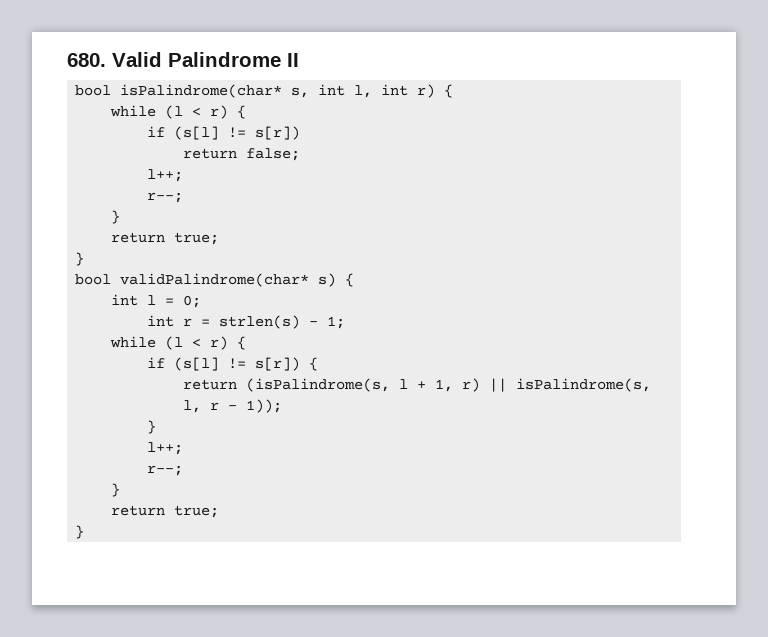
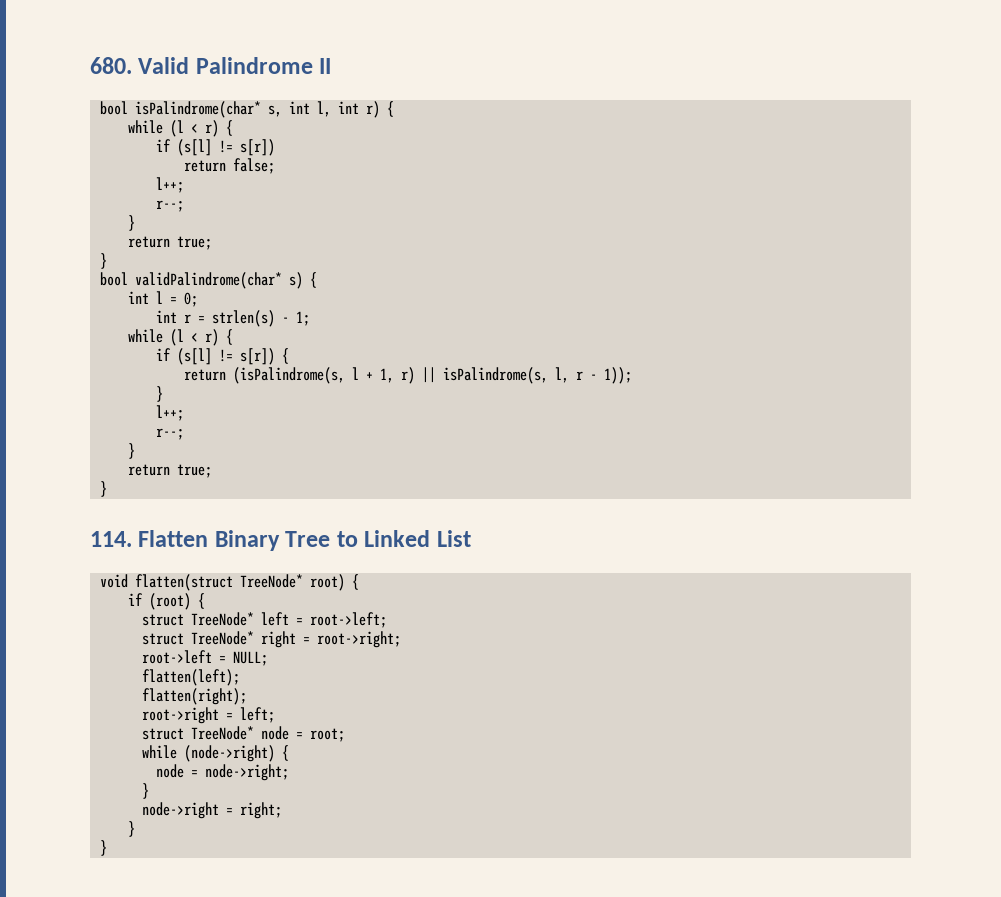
(84, 532) none -> [90,530,471,551] [100,574,360,591] [128,593,206,610] [142,612,388,628] [142,631,402,648] [142,650,269,666] [142,669,241,686] [142,688,248,705] [142,707,276,724] [142,726,346,742] [142,745,290,762] [156,764,290,781] [142,783,150,799] [142,802,283,819] [128,821,136,837] [100,840,108,856] // 114. Flatten Binary Tree to Linked List // void flatten(struct TreeNode* root) { // if (root) { // struct TreeNode* left = root->left; // struct TreeNode* right = root->right; // root->left = NULL; // flatten(left); // flatten(right); // root->right = left; // struct TreeNode* node = root; // while (node->right) { // node = node->right; // } // node->right = right; // } // }

